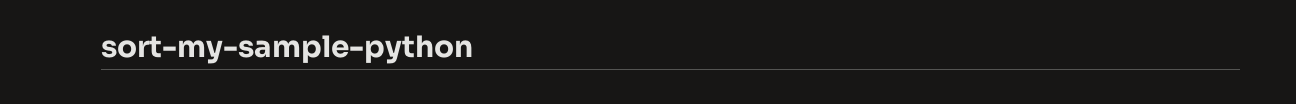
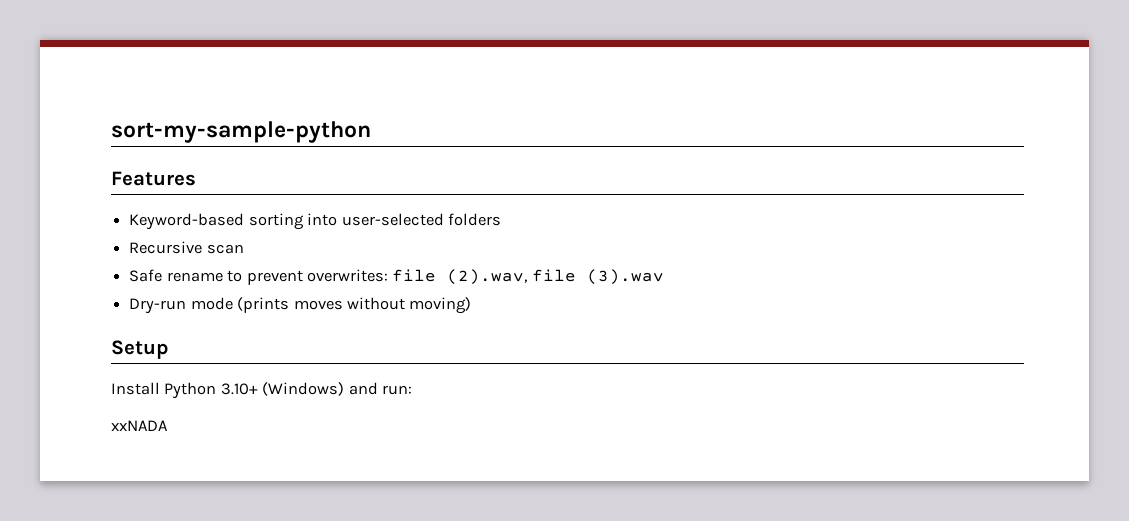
(473, 49) none -> [111,171,196,186] [129,213,501,230] [129,241,244,254] [129,269,664,285] [129,297,472,314] [111,340,169,359] [111,382,413,399] [111,420,168,431] // Features // Keyword-based sorting into user-selected folders // Recursive scan // Safe rename to prevent overwrites: file (2).wav, file (3).wav // Dry-run mode (prints moves without moving) // Setup // Install Python 3.10+ (Windows) and run: // xxNADA

